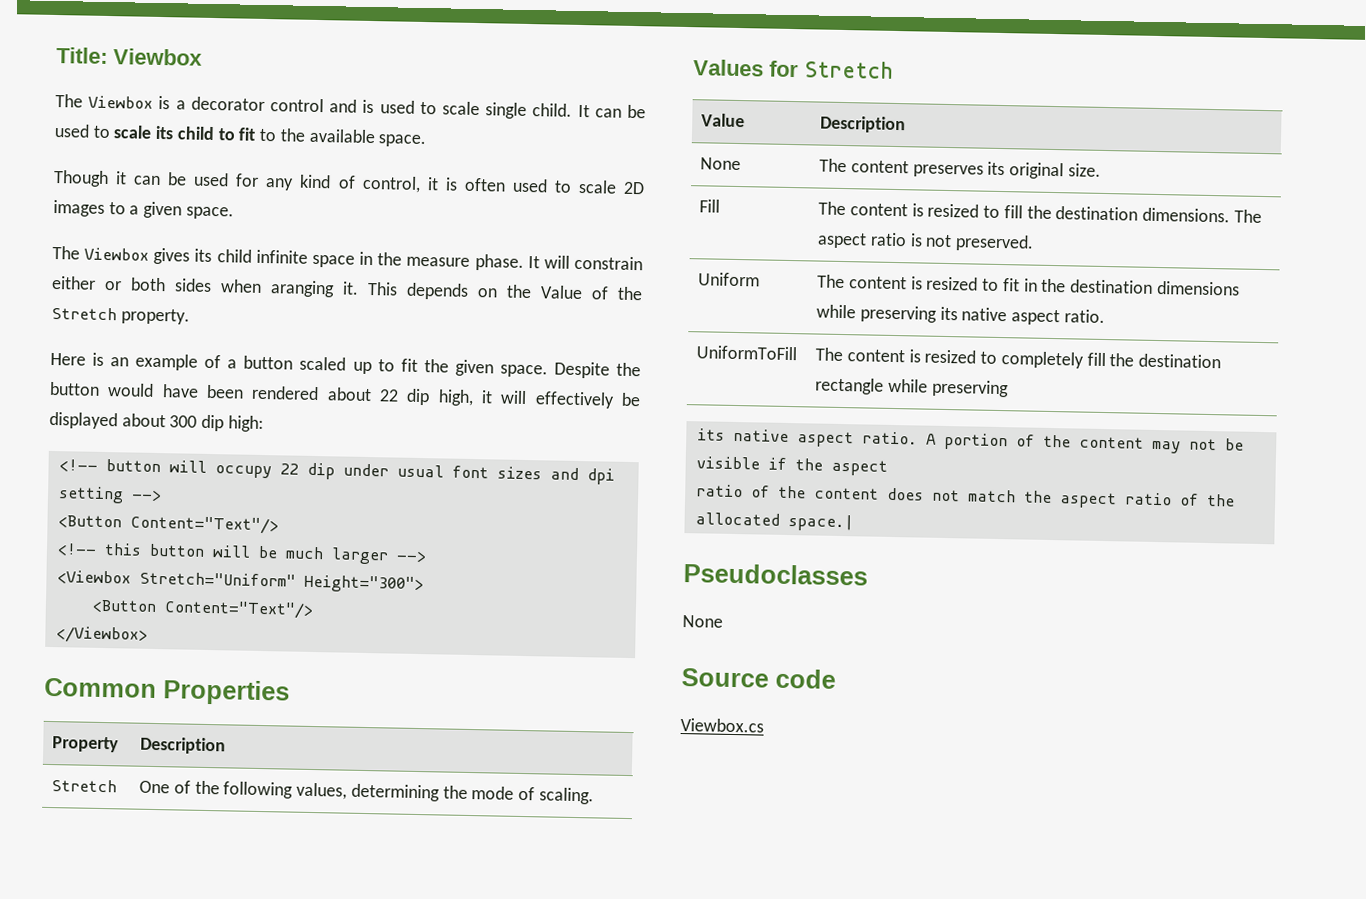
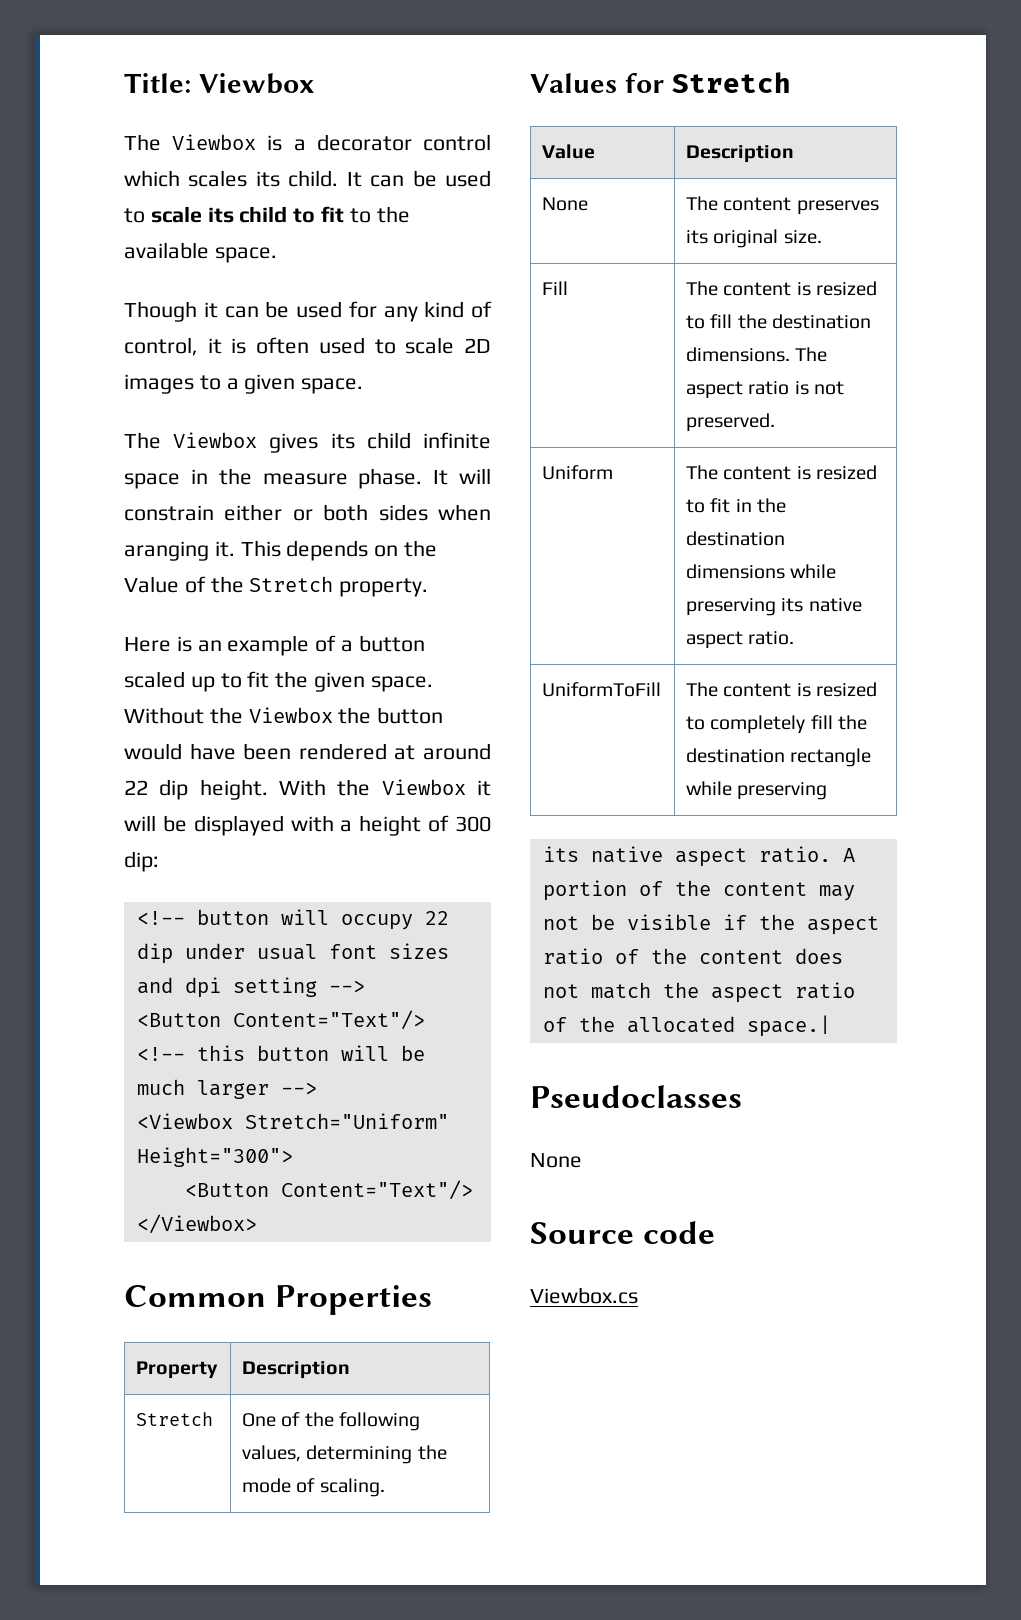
[329,99,528,119] and is used to scale single -> [124,170,280,187] which scales its
[553,361,610,379] Despite -> [124,707,333,724] Without the Viewbox
[326,387,474,406] about 22 dip high, -> [394,743,491,760] [124,779,466,800] at around 22 dip height. With the Viewbox
[534,391,615,409] effectively -> (156, 823) none
[121,413,264,433] about 300 dip high: -> [290,815,491,836] [124,851,159,872] with a height of 300 dip:

